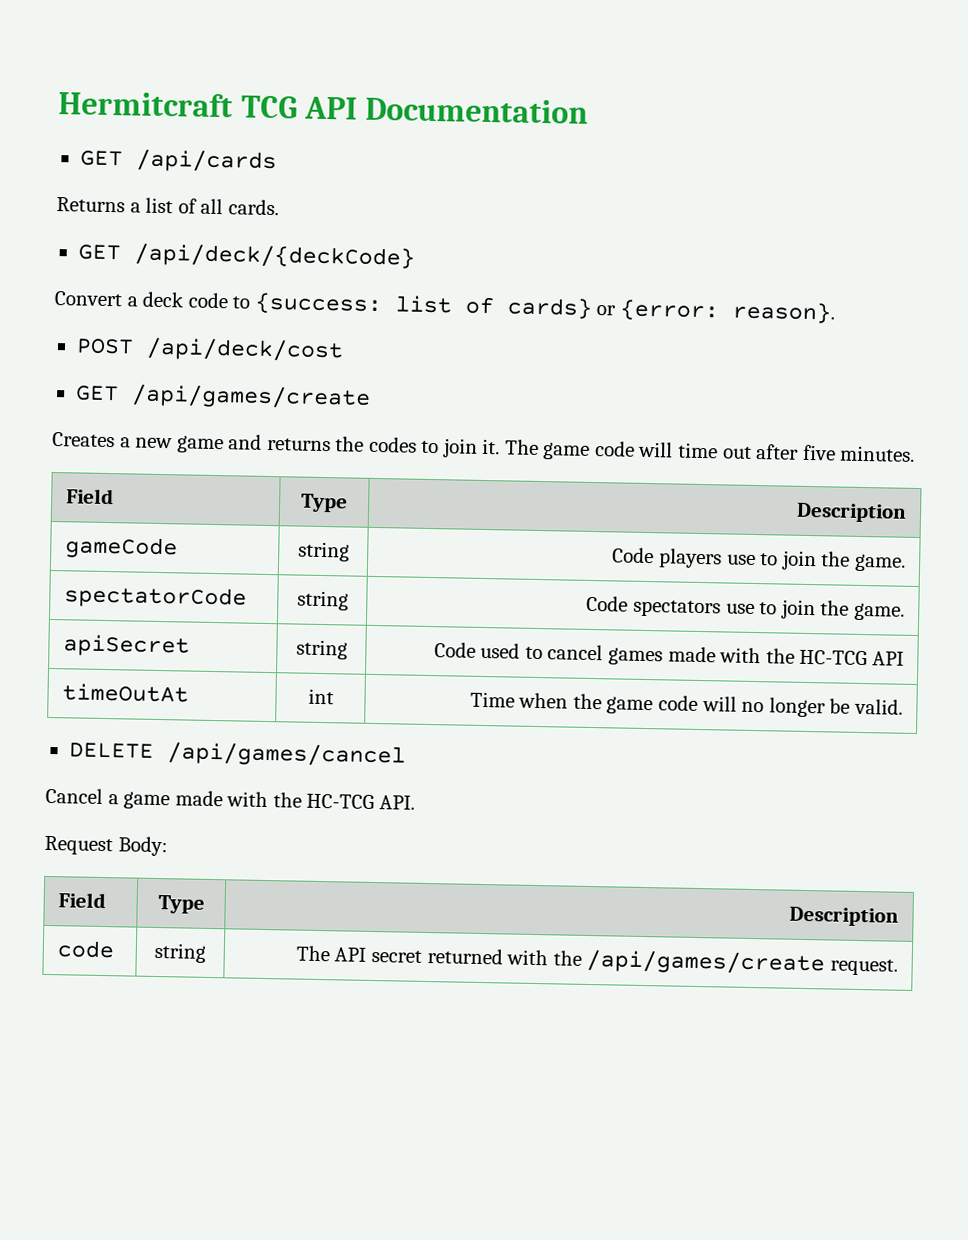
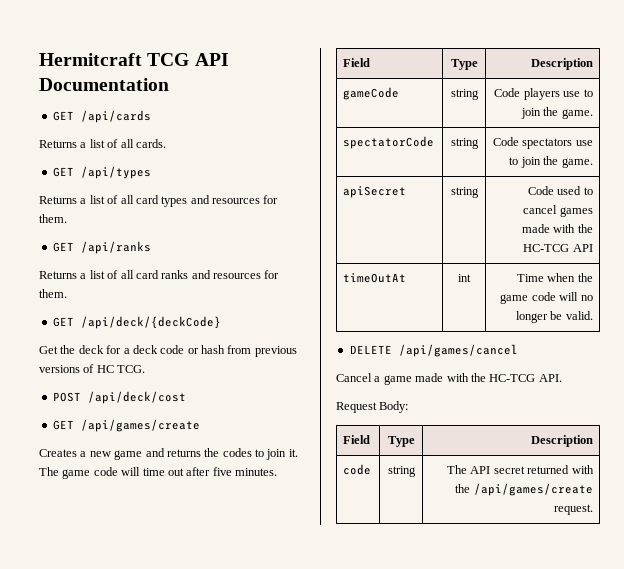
[133,243,415,270] [54,291,835,324] /api/deck/{deckCode} // Convert a deck code to {success: list of cards} or {error: reason}. -> [80,166,151,179] [39,195,279,207] [39,214,67,223] [52,241,151,254] [39,270,280,279] [39,289,67,298] [52,316,221,329] [39,345,297,357] [39,364,146,373] /api/types // Returns a list of all card types and resources for them. // GET /api/ranks // Returns a list of all card ranks and resources for them. // GET /api/deck/{deckCode} // Get the deck for a deck code or hash from previous versions of HC TCG.

